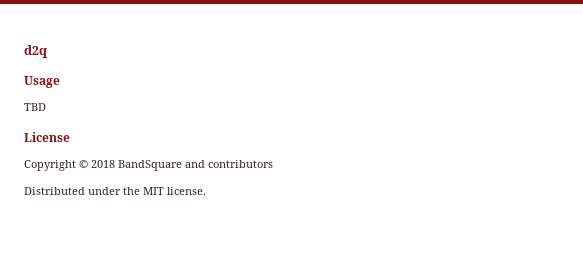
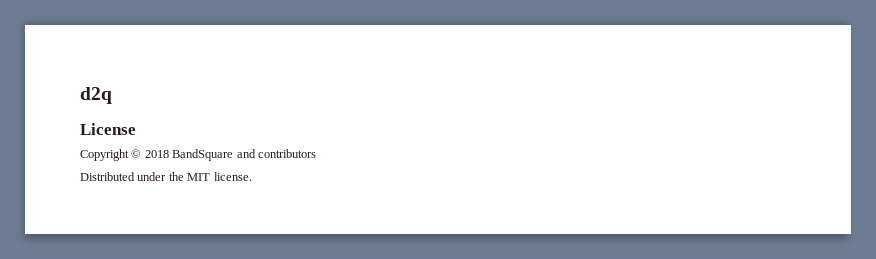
[24,76,60,88] [24,103,46,111] // Usage // TBD -> (112, 95) none

